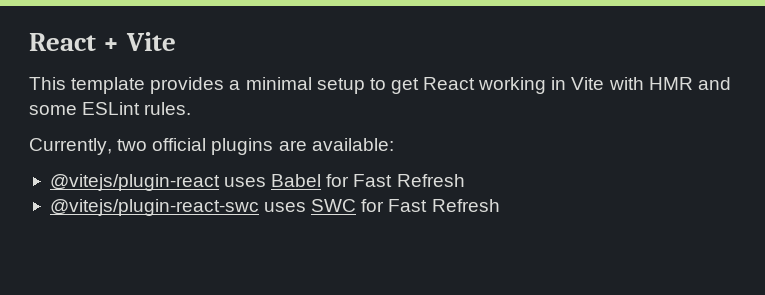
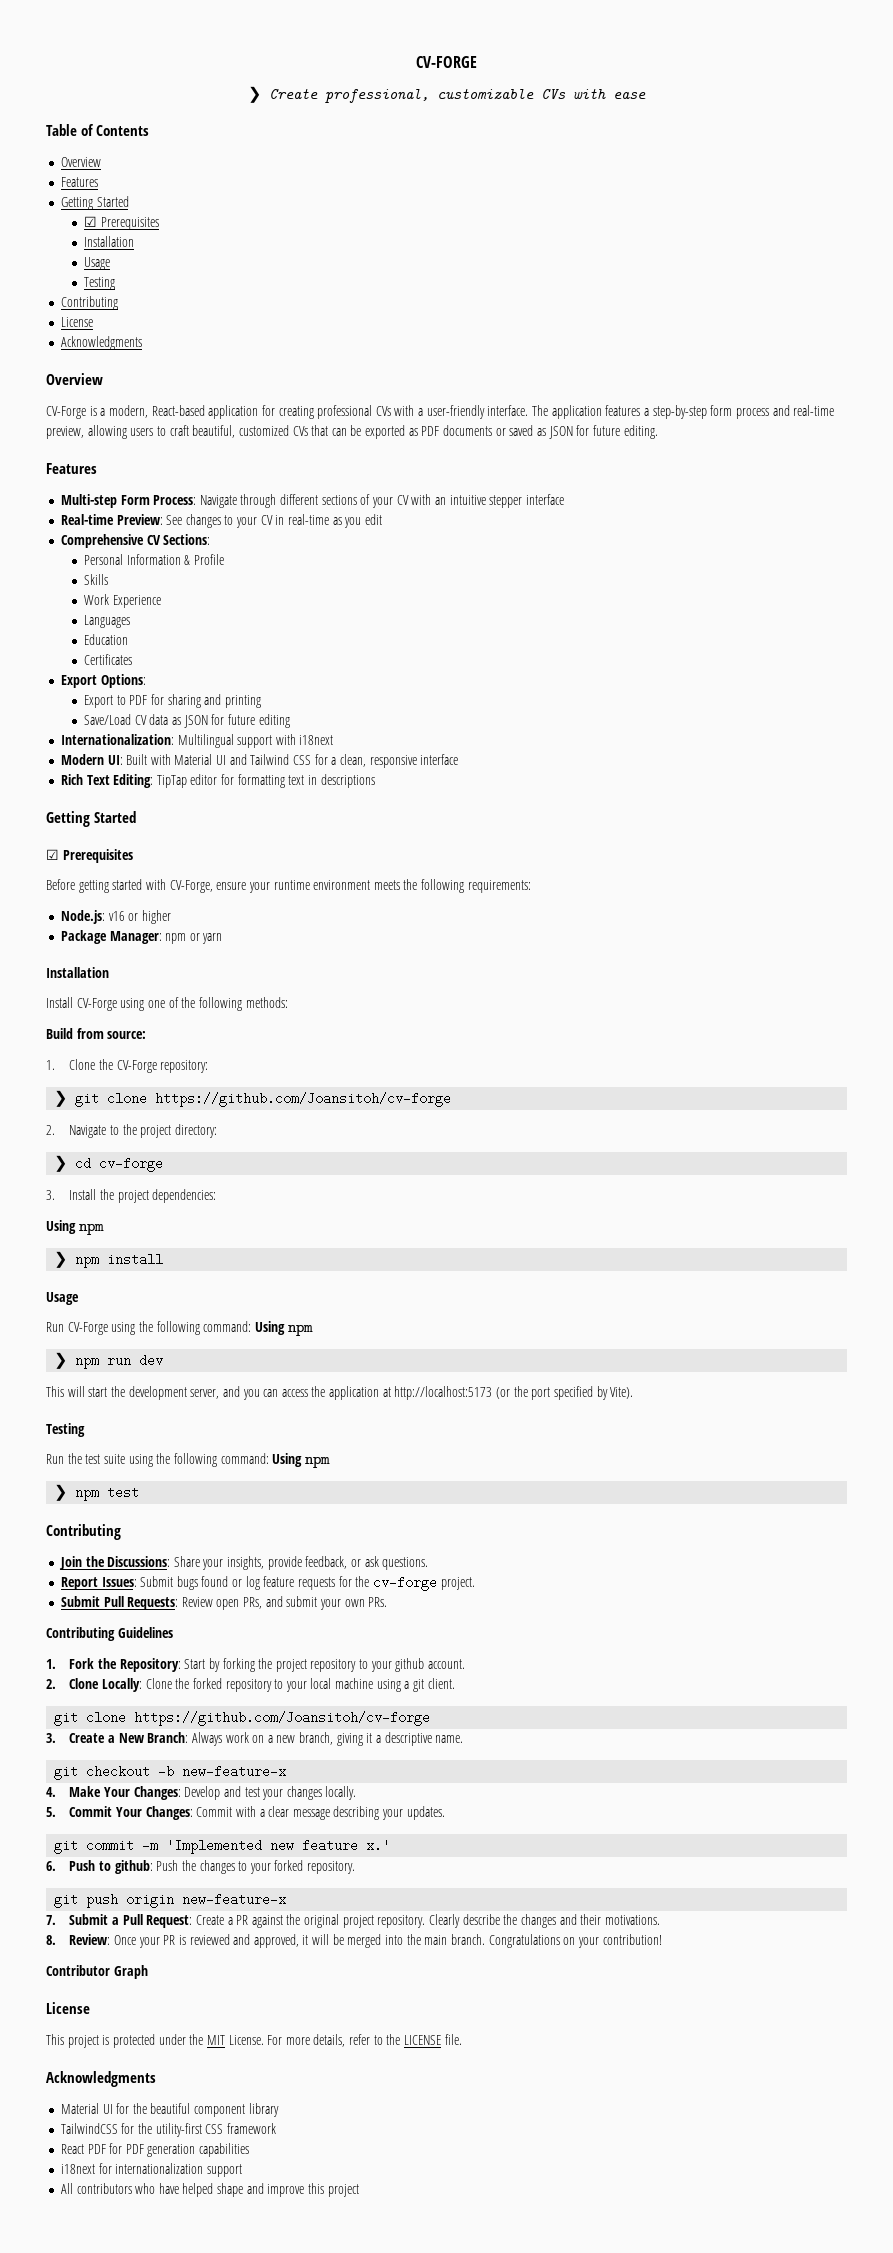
[29,32,176,51] [29,77,731,94] [29,102,192,115] [29,138,394,155] [49,174,465,191] [49,199,500,216] React + Vite // This template provides a minimal setup to get React working in Vite with HMR and some ESLint rules. // Currently, two official plugins are available: // @vitejs/plugin-react uses Babel for Fast Refresh // @vitejs/plugin-react-swc uses SWC for Fast Refresh -> [416,56,477,68] [248,86,646,103] [46,124,150,136] [60,157,101,167] [60,177,98,187] [60,196,129,210] [84,216,159,230] [84,236,135,247] [84,257,111,270] [84,277,116,290] [60,296,118,310] [60,317,93,327] [60,336,142,350] [46,373,103,385] [46,405,835,419] [46,425,658,439] [46,463,97,474] [60,494,564,508] [60,514,382,528] [60,534,211,548] [84,554,225,565] [84,574,109,585] [84,594,161,608] [84,615,131,628] [84,634,129,645] [84,654,133,665] [60,674,146,688] [84,694,262,708] [84,714,290,728] [60,734,334,748] [60,754,459,768] [60,774,375,788] [46,811,137,827] [46,849,133,863] [46,879,531,893] [60,910,171,924] [60,930,223,944] [46,967,109,978] [46,997,288,1011] [46,1028,147,1039] [46,1059,209,1073] [54,1090,452,1107] [46,1124,217,1138] [54,1155,164,1172] [46,1189,217,1203] [46,1220,104,1235] [54,1251,164,1268] [46,1292,79,1305] [46,1321,313,1336] [54,1352,164,1369] [46,1386,634,1400] [46,1423,85,1437] [46,1453,330,1468] [54,1484,140,1501] [46,1524,121,1540] [58,1556,429,1570] [60,1576,475,1591] [60,1596,388,1610] [46,1627,173,1641] [46,1658,466,1672] [46,1678,455,1692] [54,1711,431,1726] [46,1732,464,1746] [54,1765,287,1780] [46,1786,357,1800] [46,1806,445,1820] [54,1839,391,1854] [46,1860,356,1874] [54,1893,287,1908] [46,1914,660,1928] [46,1934,662,1948] [46,1965,148,1979] [46,2002,90,2014] [46,2034,462,2048] [46,2071,156,2087] [60,2103,279,2117] [60,2123,277,2137] [60,2143,250,2157] [60,2163,242,2177] [60,2183,359,2197] CV-FORGE // ❯ Create professional, customizable CVs with ease // Table of Contents // Overview // Features // Getting Started // ☑ Prerequisites // Installation // Usage // Testing // Contributing // License // Acknowledgments // Overview // CV-Forge is a modern, React-based application for creating professional CVs with a user-friendly interface. The application features a step-by-step form process and real-time preview, allowing users to craft beautiful, customized CVs that can be exported as PDF documents or saved as JSON for future editing. // Features // Multi-step Form Process: Navigate through different sections of your CV with an intuitive stepper interface // Real-time Preview: See changes to your CV in real-time as you edit // Comprehensive CV Sections: // Personal Information & Profile // Skills // Work Experience // Languages // Education // Certificates // Export Options: // Export to PDF for sharing and printing // Save/Load CV data as JSON for future editing // Internationalization: Multilingual support with i18next // Modern UI: Built with Material UI and Tailwind CSS for a clean, responsive interface // Rich Text Editing: TipTap editor for formatting text in descriptions // Getting Started // ☑ Prerequisites // Before getting started with CV-Forge, ensure your runtime environment meets the following requirements: // Node.js: v16 or higher // Package Manager: npm or yarn // Installation // Install CV-Forge using one of the following methods: // Build from source: // 1. Clone the CV-Forge repository: // ❯ git clone https://github.com/Joansitoh/cv-forge // 2. Navigate to the project directory: // ❯ cd cv-forge // 3. Install the project dependencies: // Using npm // ❯ npm install // Usage // Run CV-Forge using the following command: Using npm // ❯ npm run dev // This will start the development server, and you can access the application at http://localhost:5173 (or the port specified by Vite). // Testing // Run the test suite using the following command: Using npm // ❯ npm test // Contributing // Join the Discussions: Share your insights, provide feedback, or ask questions. // Report Issues: Submit bugs found or log feature requests for the cv-forge project. // Submit Pull Requests: Review open PRs, and submit your own PRs. // Contributing Guidelines // 1. Fork the Repository: Start by forking the project repository to your github account. // 2. Clone Locally: Clone the forked repository to your local machine using a git client. // git clone https://github.com/Joansitoh/cv-forge // 3. Create a New Branch: Always work on a new branch, giving it a descriptive name. // git checkout -b new-feature-x // 4. Make Your Changes: Develop and test your changes locally. // 5. Commit Your Changes: Commit with a clear message describing your updates. // git commit -m 'Implemented new feature x.' // 6. Push to github: Push the changes to your forked repository. // git push origin new-feature-x // 7. Submit a Pull Request: Create a PR against the original project repository. Clearly describe the changes and their motivations. // 8. Review: Once your PR is reviewed and approved, it will be merged into the main branch. Congratulations on your contribution! // Contributor Graph // License // This project is protected under the MIT License. For more details, refer to the LICENSE file. // Acknowledgments // Material UI for the beautiful component library // TailwindCSS for the utility-first CSS framework // React PDF for PDF generation capabilities // i18next for internationalization support // All contributors who have helped shape and improve this project

